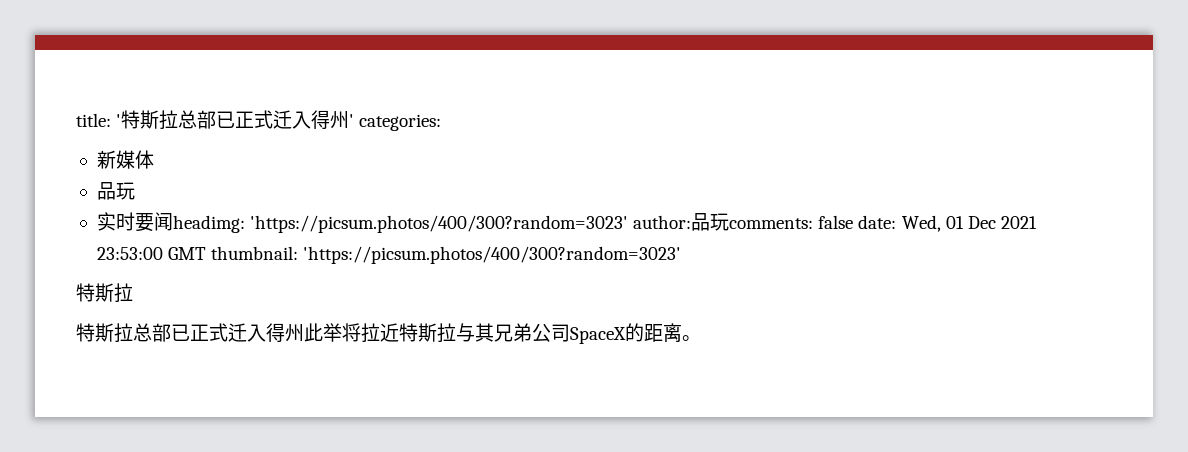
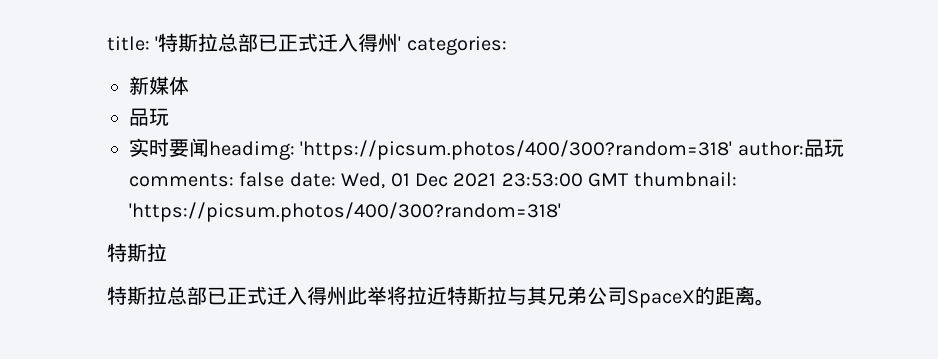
[250,215,629,233] 'https://picsum.photos/400/300?random=3023' -> [300,140,733,160] 'https://picsum.photos/400/300?random=318'
[303,246,682,264] 'https://picsum.photos/400/300?random=3023' -> [129,202,561,222] 'https://picsum.photos/400/300?random=318'

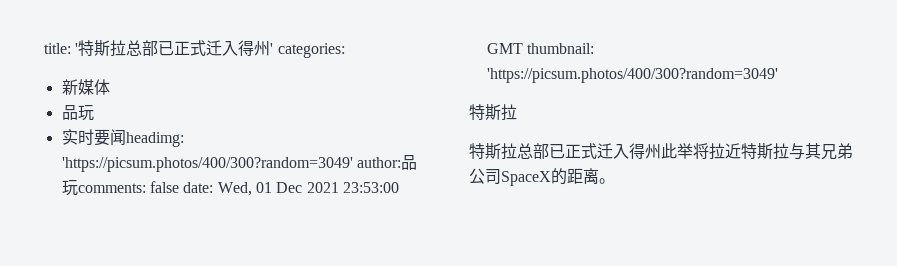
[300,140,733,160] 'https://picsum.photos/400/300?random=318' -> [61,157,353,172] 'https://picsum.photos/400/300?random=3049'
[129,202,561,222] 'https://picsum.photos/400/300?random=318' -> [486,68,778,83] 'https://picsum.photos/400/300?random=3049'

